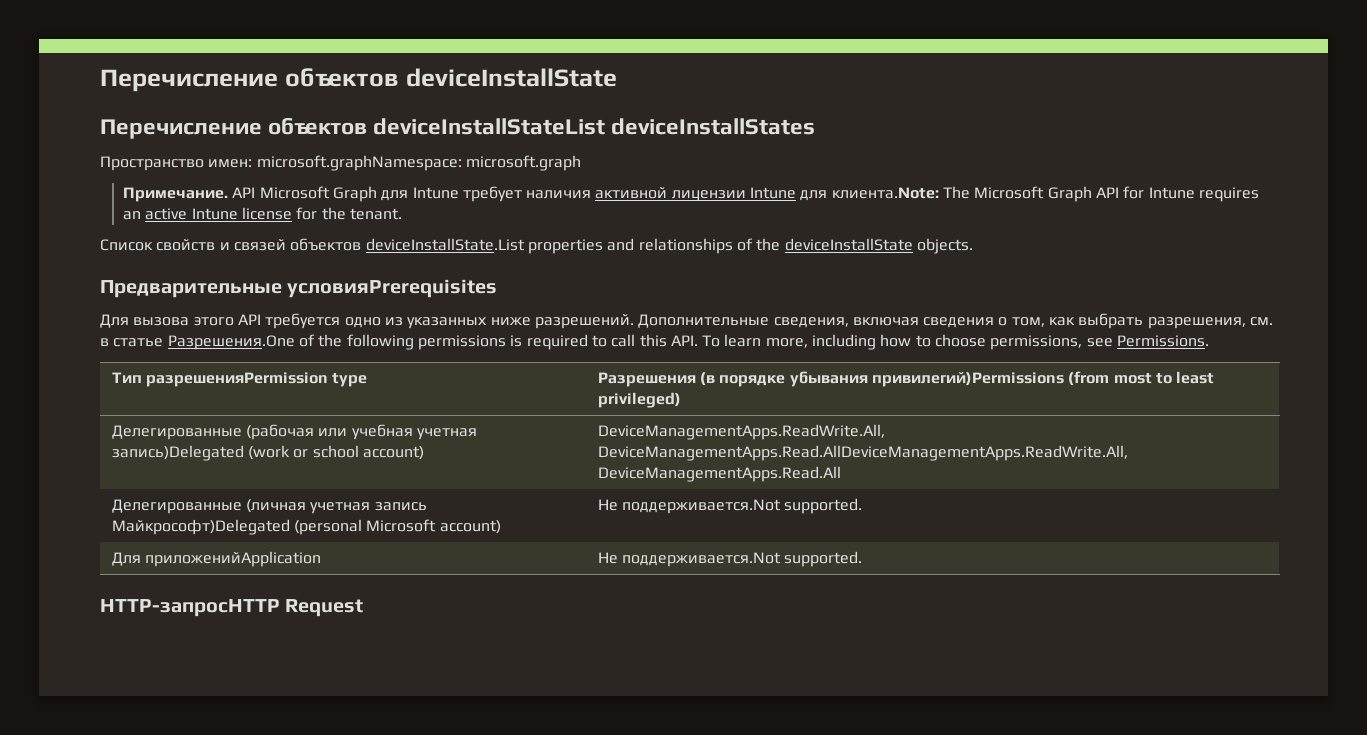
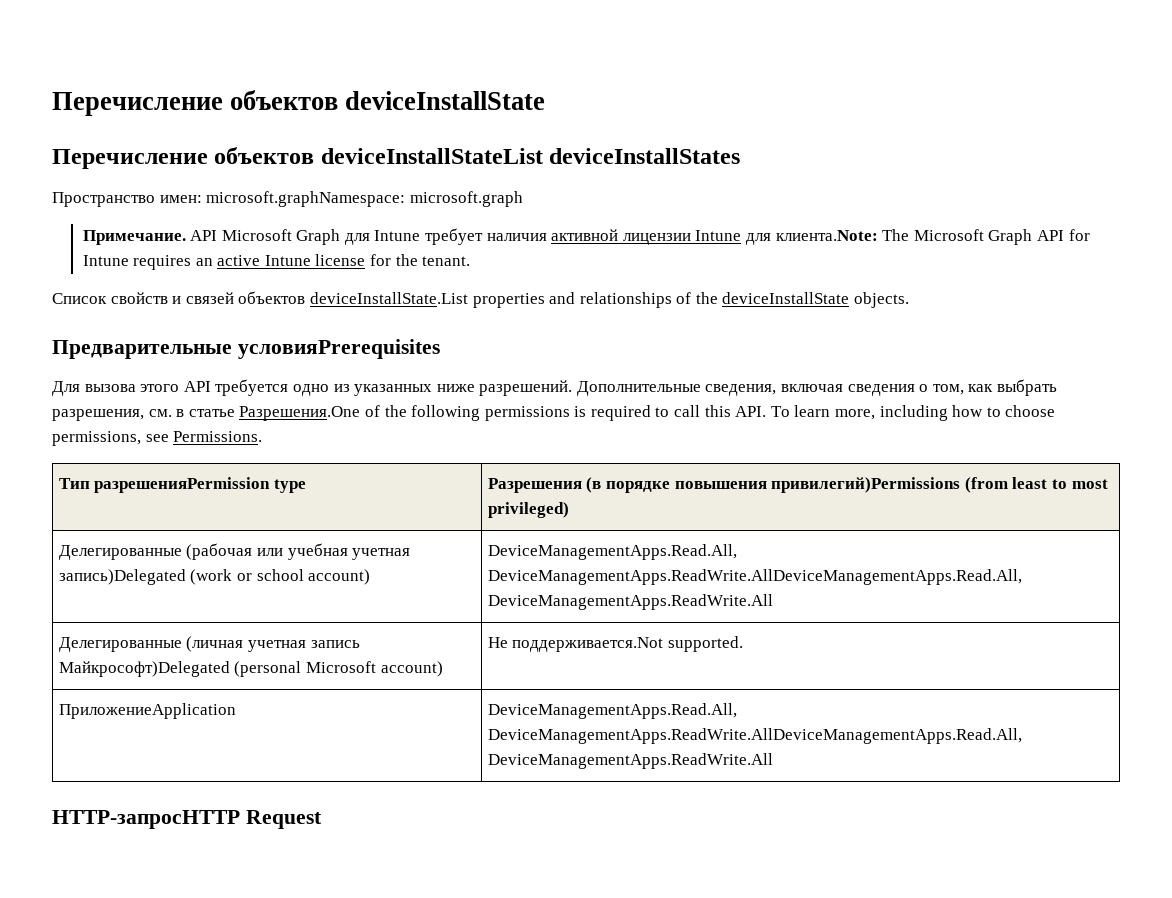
[789,371,868,387] убывания -> [674,481,767,489] повышения
[1113,371,1215,384] most to least -> [1012,477,1108,489] least to most
[597,424,885,440] [597,445,1128,461] [597,466,841,482] DeviceManagementApps.ReadWrite.All, DeviceManagementApps.Read.AllDeviceManagementApps.ReadWrite.All, DeviceManagementApps.Read.All -> [487,544,737,560] [487,569,1022,585] [487,594,773,610] DeviceManagementApps.Read.All, DeviceManagementApps.ReadWrite.AllDeviceManagementApps.Read.All, DeviceManagementApps.ReadWrite.All
[111,551,321,567] [597,551,863,567] Для приложенийApplication | Не поддерживается.Not supported. -> [58,703,236,719] [487,703,737,719] [487,728,1022,744] [487,753,773,769] ПриложениеApplication | DeviceManagementApps.Read.All, DeviceManagementApps.ReadWrite.AllDeviceManagementApps.Read.All, DeviceManagementApps.ReadWrite.All

